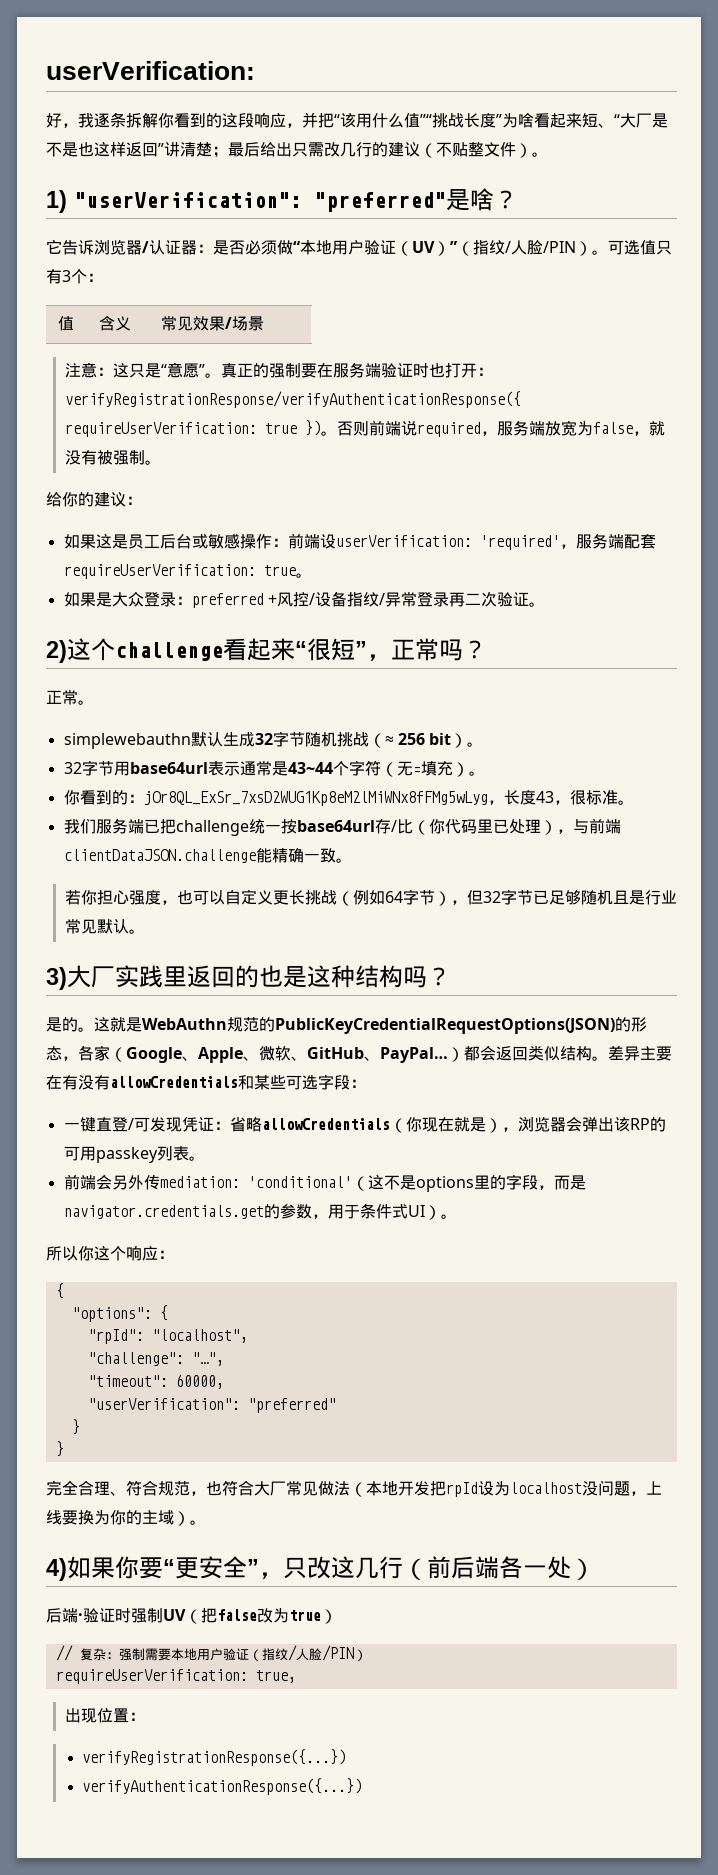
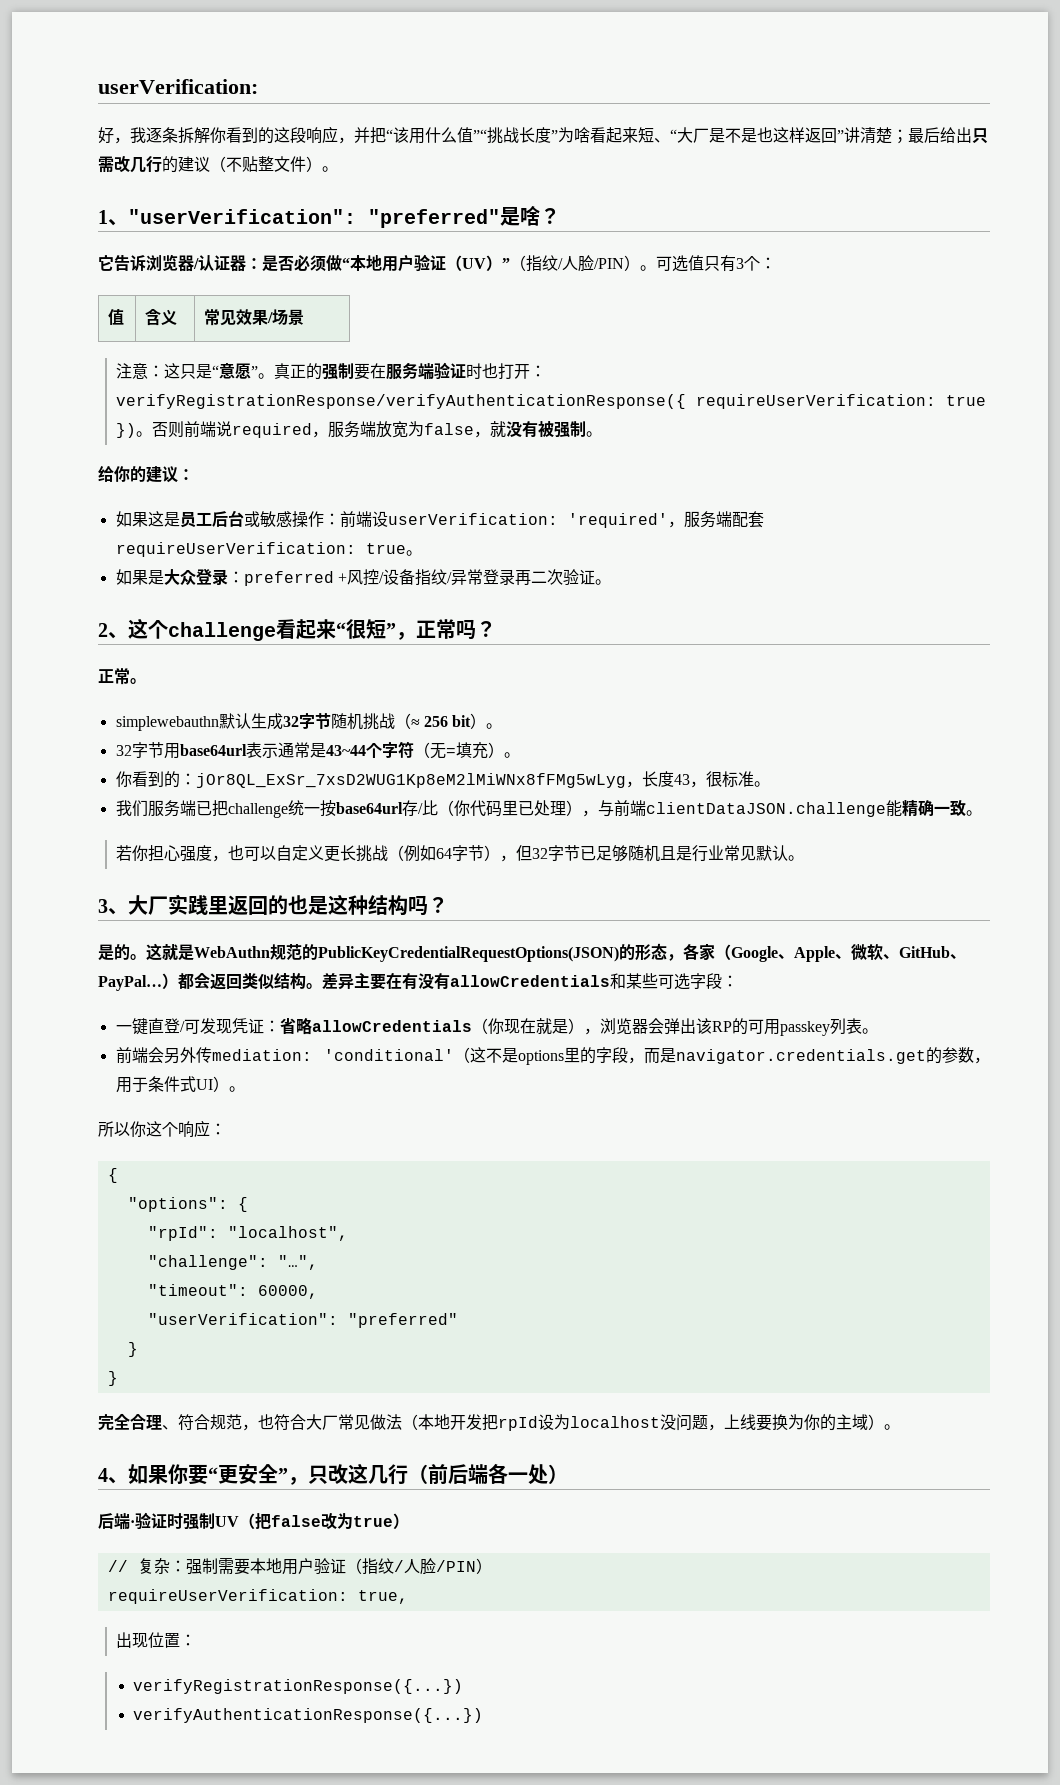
[46,190,67,213] 1) -> [98,210,128,226] 1、
[46,640,67,663] 2) -> [98,623,128,639] 2、
[46,967,67,990] 3) -> [98,899,128,915] 3、
[46,1558,67,1581] 4) -> [98,1468,128,1484] 4、

